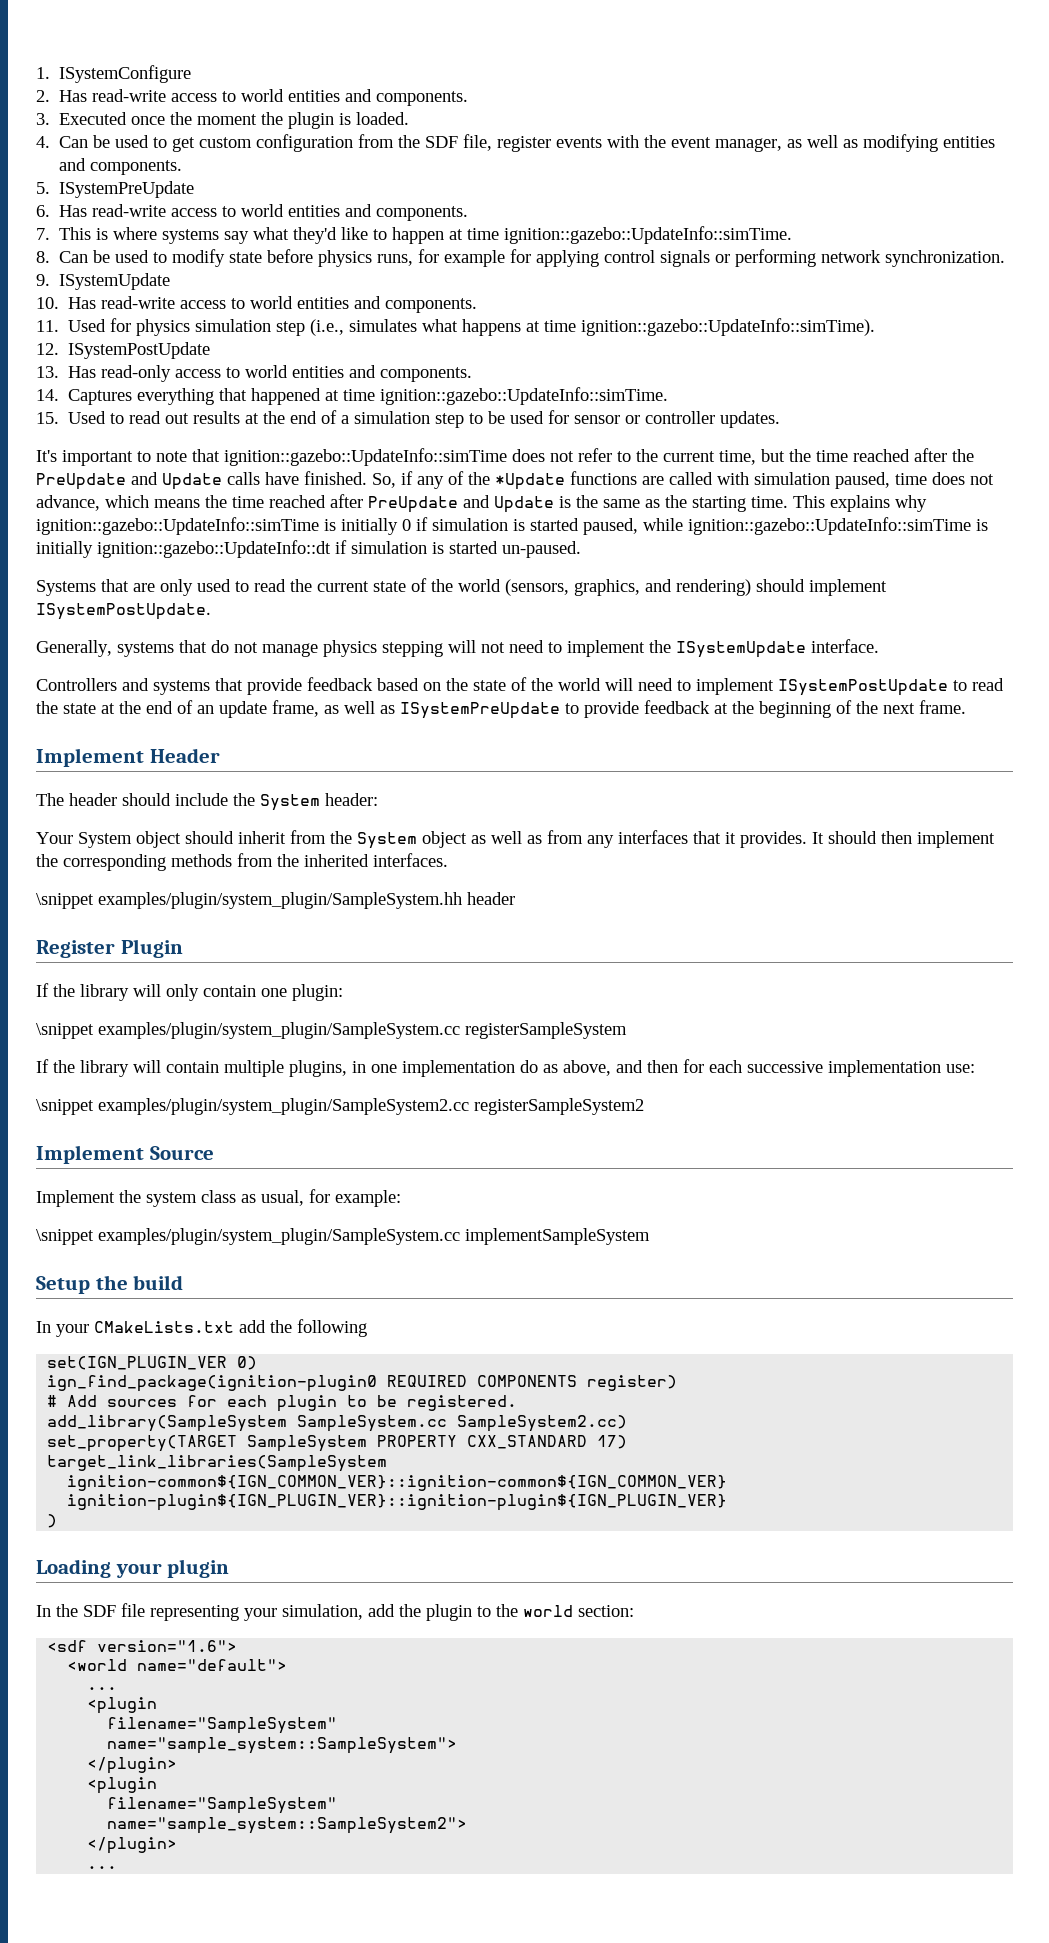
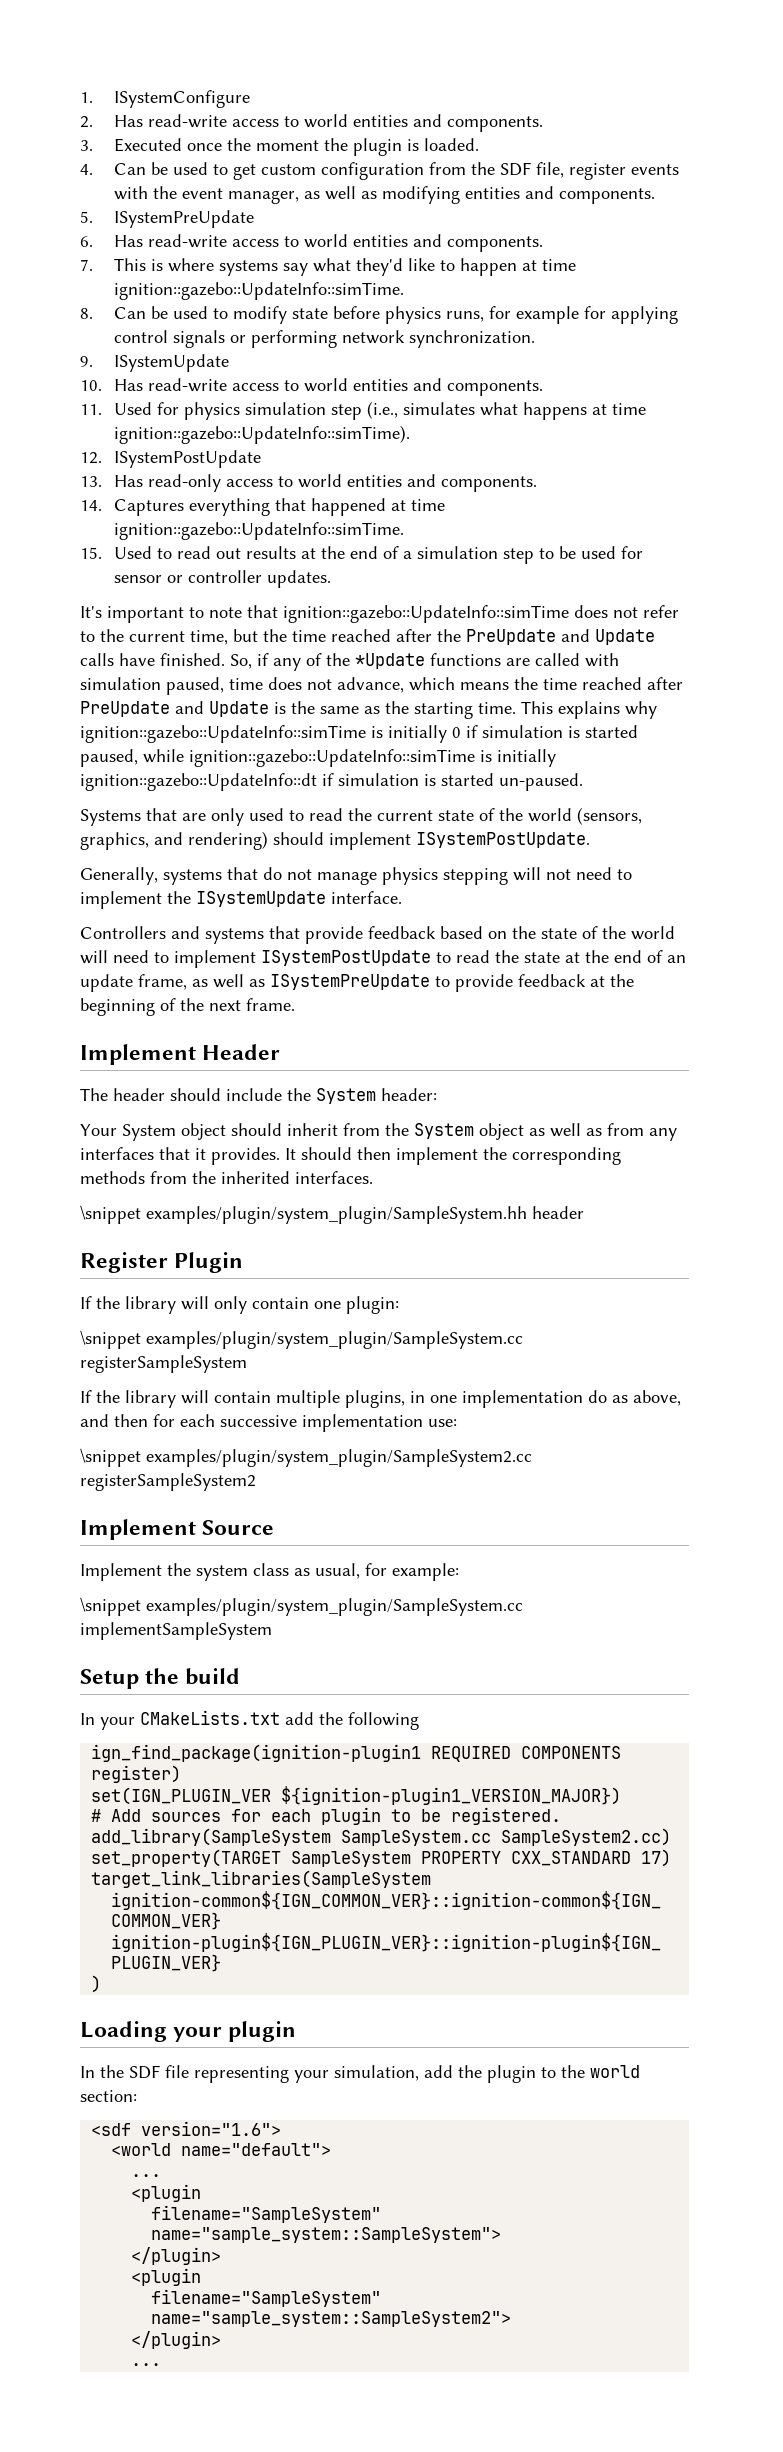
[47,1356,258,1370] [47,1375,378,1392] set(IGN_PLUGIN_VER 0) // ign_find_package(ignition-plugin0 -> [91,1744,422,1762] ign_find_package(ignition-plugin1
(678, 1383) none -> [91,1786,622,1805] // set(IGN_PLUGIN_VER ${ignition-plugin1_VERSION_MAJOR})

